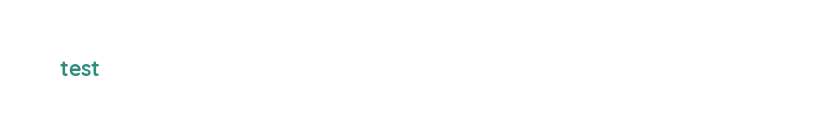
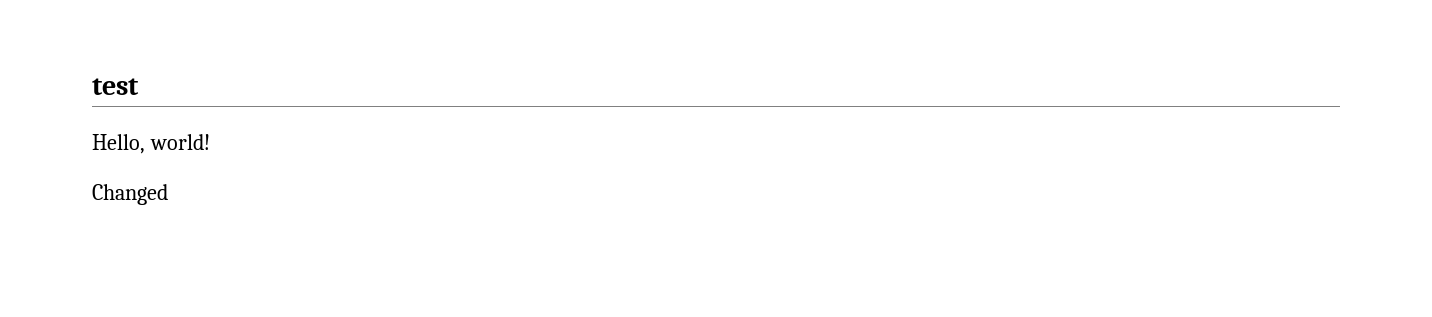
(100, 68) none -> [92,134,210,154] [92,184,168,205] // Hello, world! // Changed

